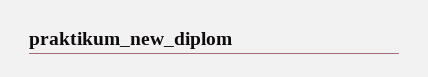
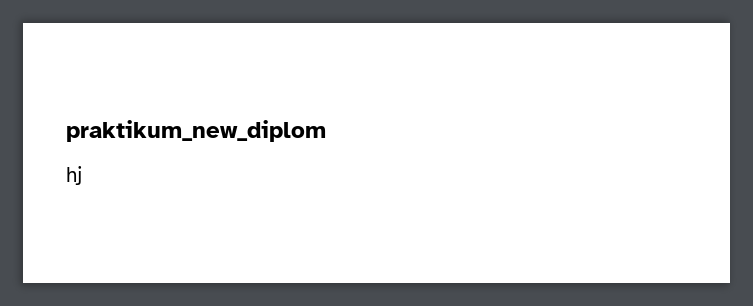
(232, 40) none -> [66,166,82,185] // hj

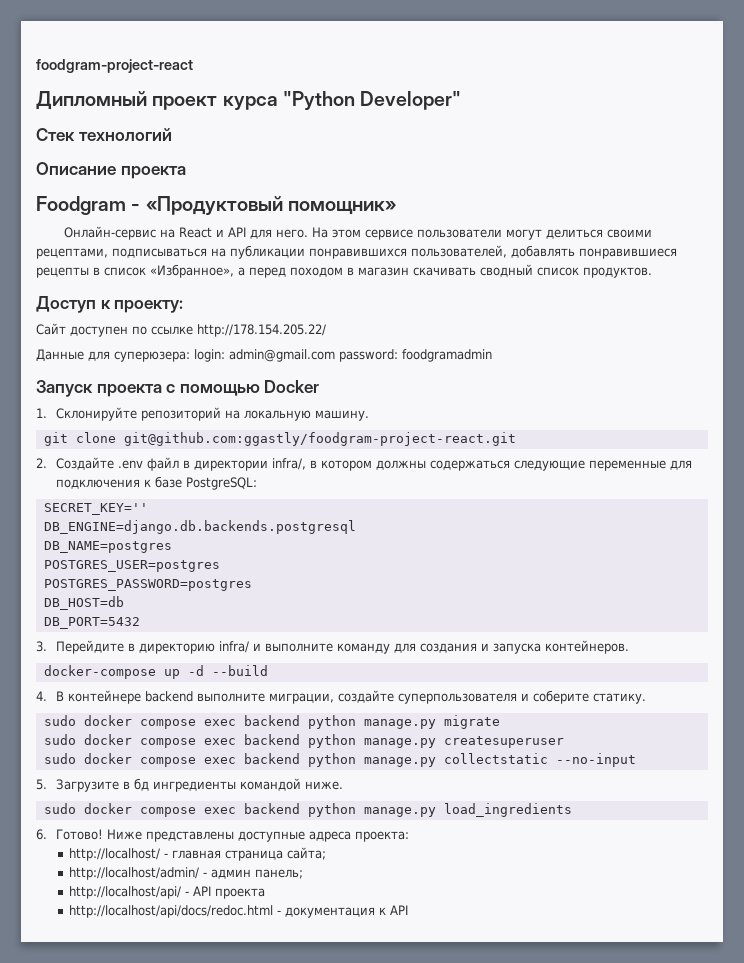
[66,120,326,142] [66,166,82,185] praktikum_new_diplom // hj -> [36,59,193,73] [36,91,462,110] [36,128,172,141] [36,162,186,179] [36,196,396,215] [64,226,653,240] [36,245,677,259] [36,264,652,278] [36,296,184,313] [36,323,326,337] [36,349,492,362] [36,380,320,397] [36,407,369,421] [43,432,516,446] [36,457,692,471] [55,476,257,490] [43,503,148,515] [43,520,356,534] [43,541,172,553] [43,560,220,572] [43,579,252,591] [43,596,124,610] [43,617,140,629] [36,640,629,654] [43,665,268,679] [36,690,646,704] [43,715,500,729] [43,734,564,748] [43,753,636,767] [36,778,343,792] [43,803,572,817] [36,829,409,842] [69,847,327,861] [69,867,304,880] [69,886,266,899] [69,905,409,918] foodgram-project-react // Дипломный проект курса "Python Developer" // Стек технологий // Описание проекта // Foodgram - «Продуктовый помощник» // Онлайн-сервис на React и API для него. На этом сервисе пользователи могут делиться своими рецептами, подписываться на публикации понравившихся пользователей, добавлять понравившиеся рецепты в список «Избранное», а перед походом в магазин скачивать сводный список продуктов. // Доступ к проекту: // Сайт доступен по ссылке http://178.154.205.22/ // Данные для суперюзера: login: admin@gmail.com password: foodgramadmin // Запуск проекта с помощью Docker // 1. Склонируйте репозиторий на локальную машину. // git clone git@github.com:ggastly/foodgram-project-react.git // 2. Создайте .env файл в директории infra/, в котором должны содержаться следующие переменные для подключения к базе PostgreSQL: // SECRET_KEY='' // DB_ENGINE=django.db.backends.postgresql // DB_NAME=postgres // POSTGRES_USER=postgres // POSTGRES_PASSWORD=postgres // DB_HOST=db // DB_PORT=5432 // 3. Перейдите в директорию infra/ и выполните команду для создания и запуска контейнеров. // docker-compose up -d --build // 4. В контейнере backend выполните миграции, создайте суперпользователя и соберите статику. // sudo docker compose exec backend python manage.py migrate // sudo docker compose exec backend python manage.py createsuperuser // sudo docker compose exec backend python manage.py collectstatic --no-input // 5. Загрузите в бд ингредиенты командой ниже. // sudo docker compose exec backend python manage.py load_ingredients // 6. Готово! Ниже представлены доступные адреса проекта: // http://localhost/ - главная страница сайта; // http://localhost/admin/ - админ панель; // http://localhost/api/ - API проекта // http://localhost/api/docs/redoc.html - документация к API

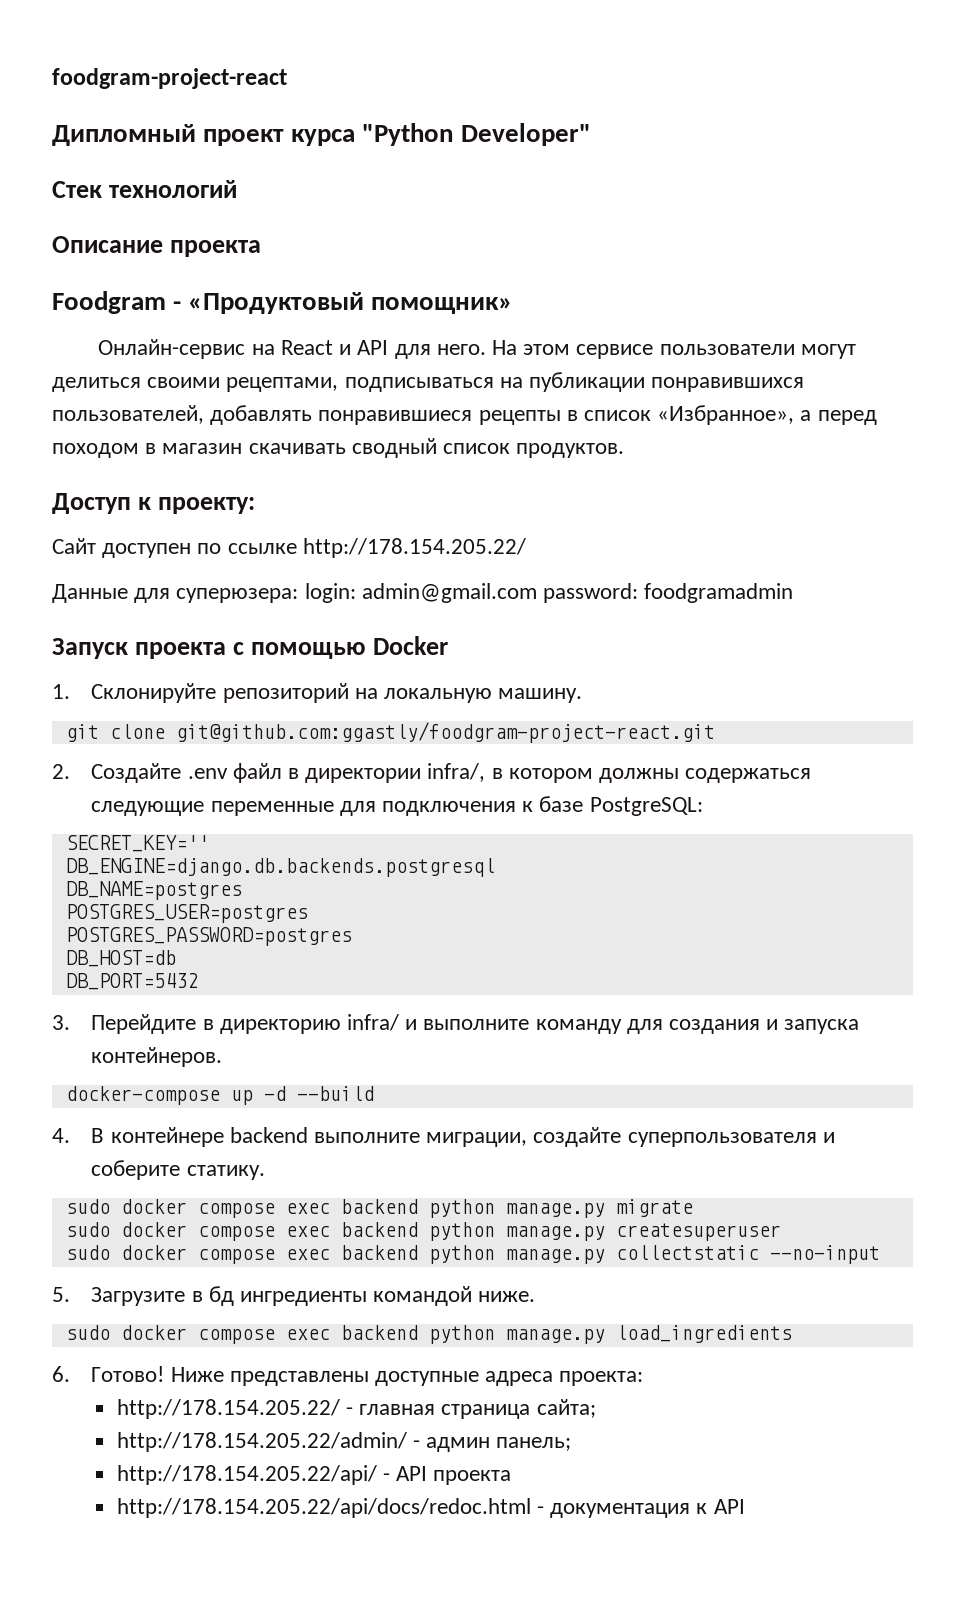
[69,848,161,861] http://localhost/ -> [116,1399,340,1419] http://178.154.205.22/
[69,867,200,880] http://localhost/admin/ -> [116,1432,407,1452] http://178.154.205.22/admin/
[69,886,182,899] http://localhost/api/ -> [116,1465,377,1485] http://178.154.205.22/api/
[69,905,274,918] http://localhost/api/docs/redoc.html -> [116,1498,531,1518] http://178.154.205.22/api/docs/redoc.html

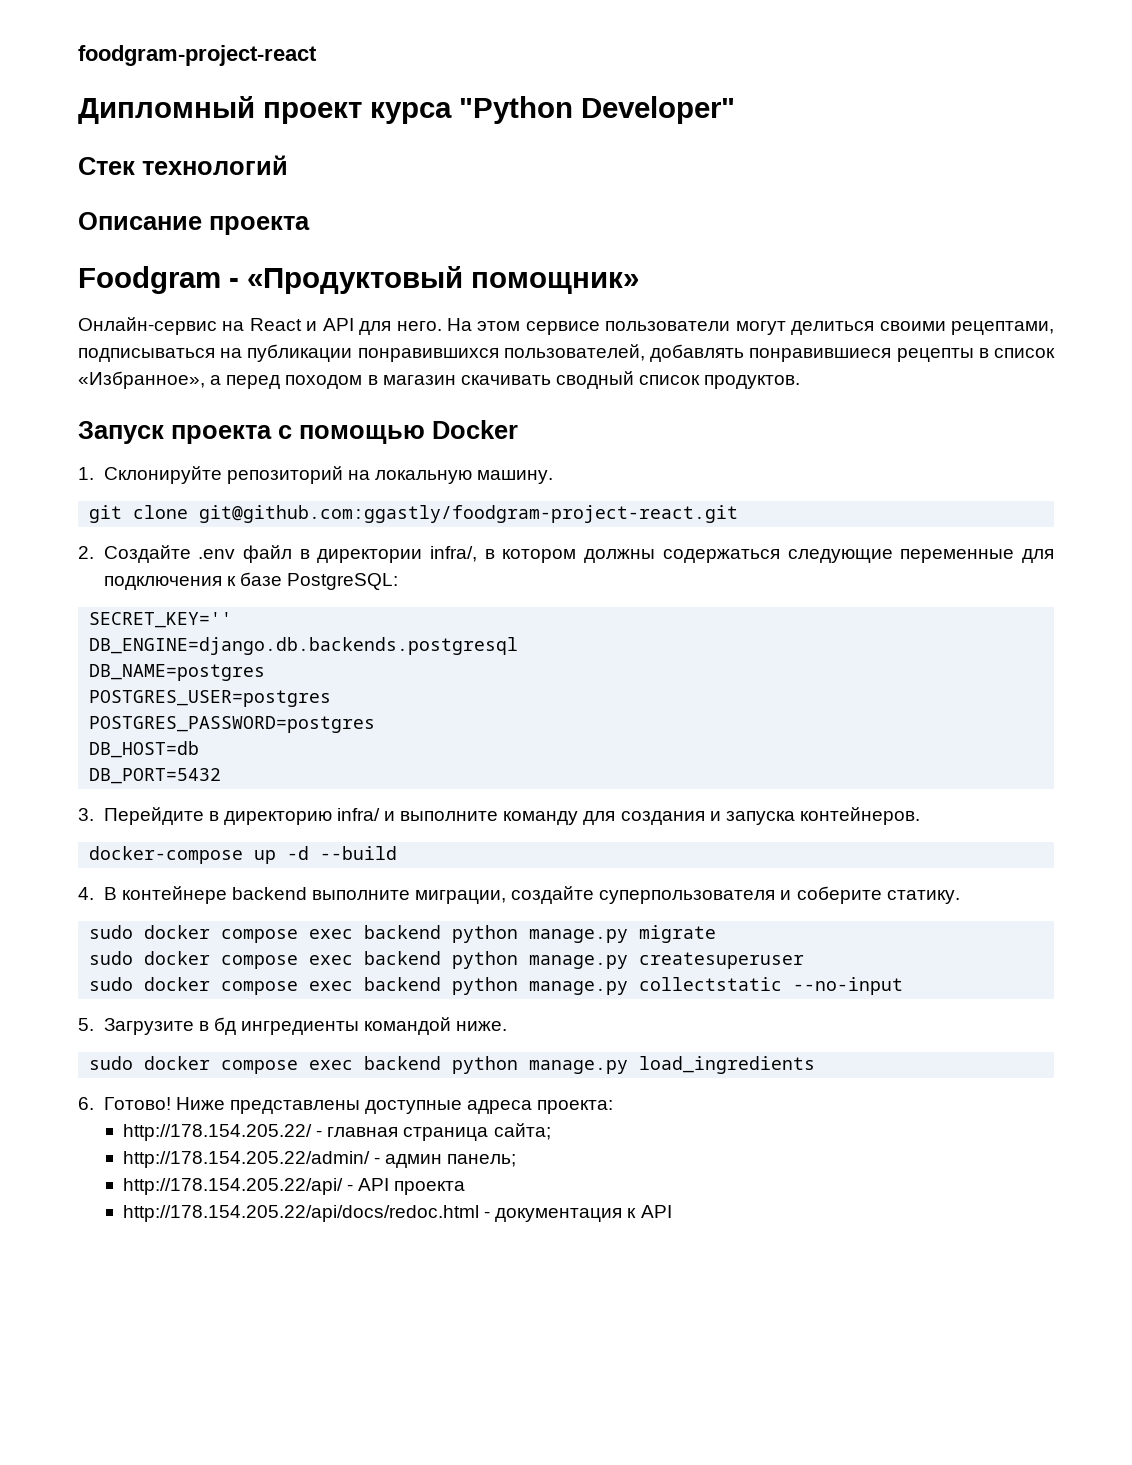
[52,493,255,514] [52,538,526,558] [52,583,794,603] // Доступ к проекту: // Сайт доступен по ссылке http://178.154.205.22/ // Данные для суперюзера: login: admin@gmail.com password: foodgramadmin -> (801, 382) none

